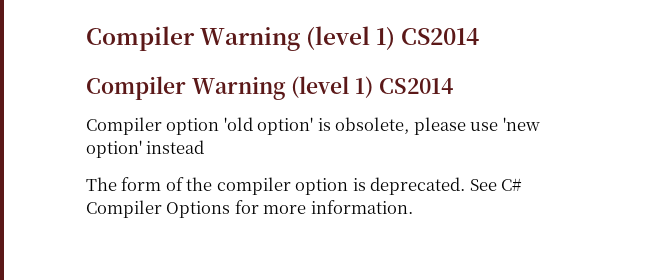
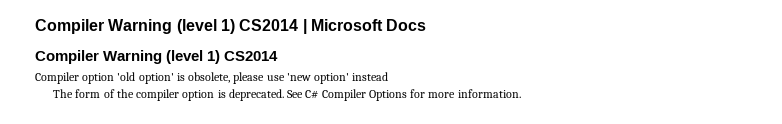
[86,26,480,51] Compiler Warning (level 1) CS2014 -> [35,19,427,34] Compiler Warning (level 1) CS2014 | Microsoft Docs

